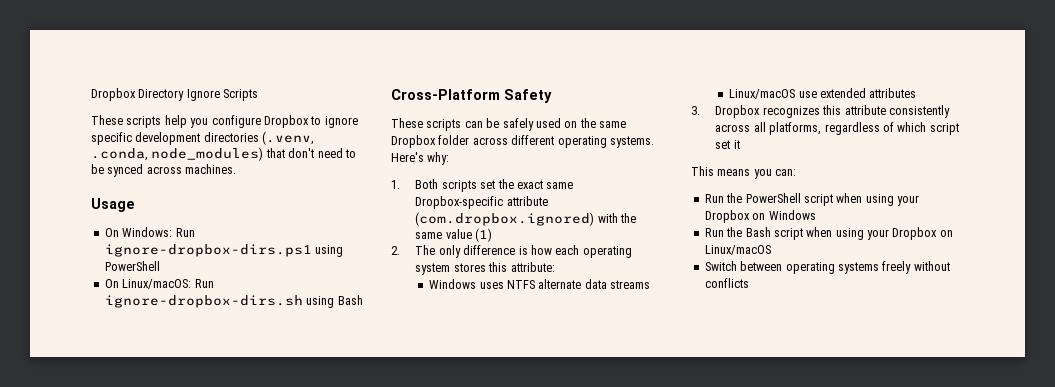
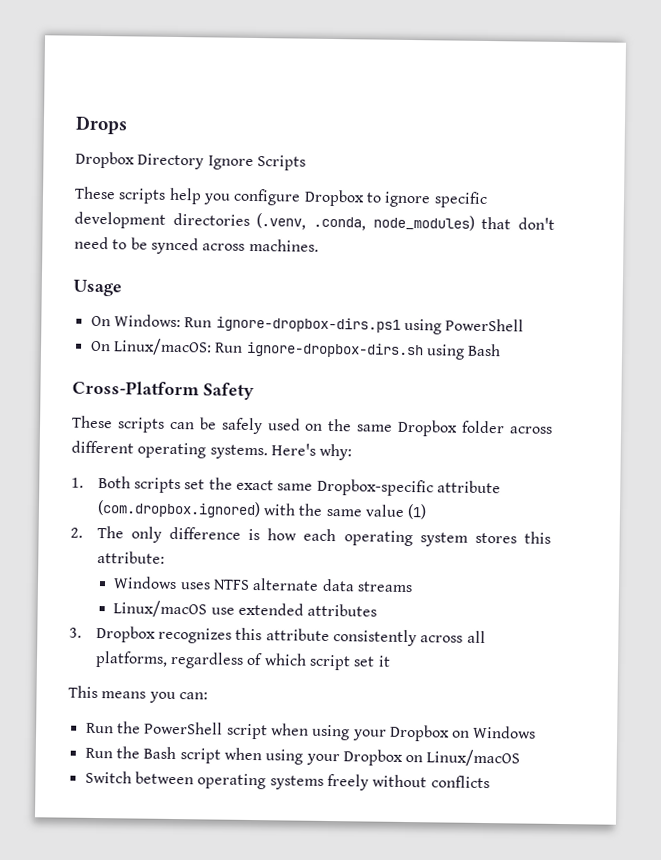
(91, 94) none -> [75,115,128,135] Drops //

